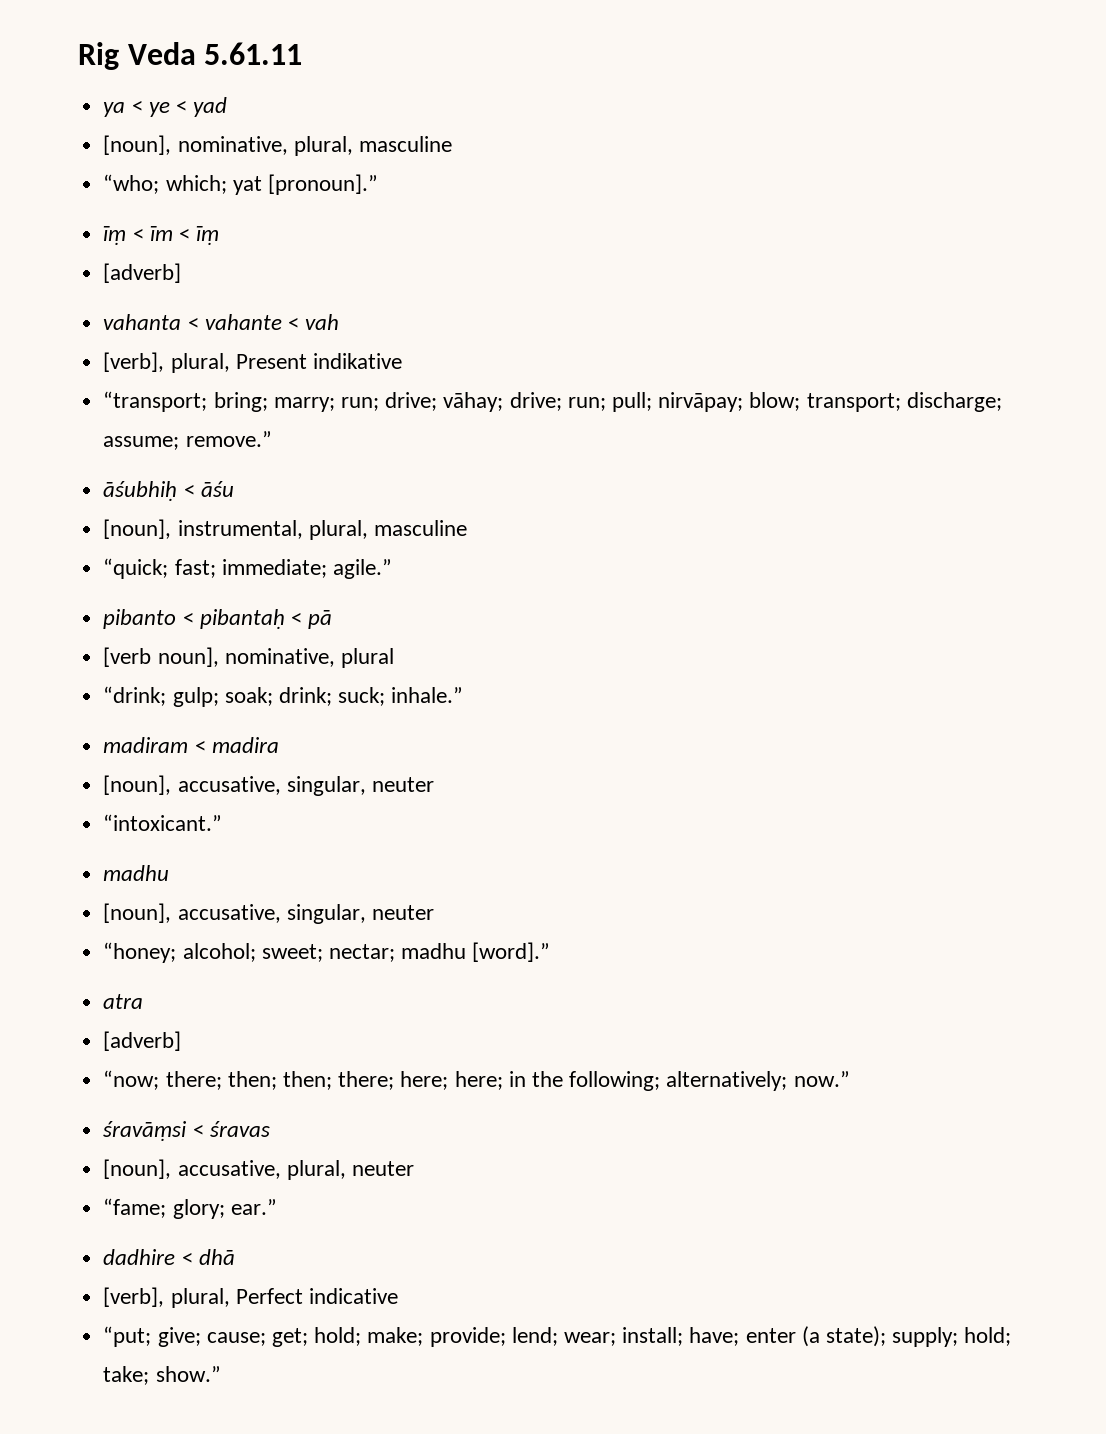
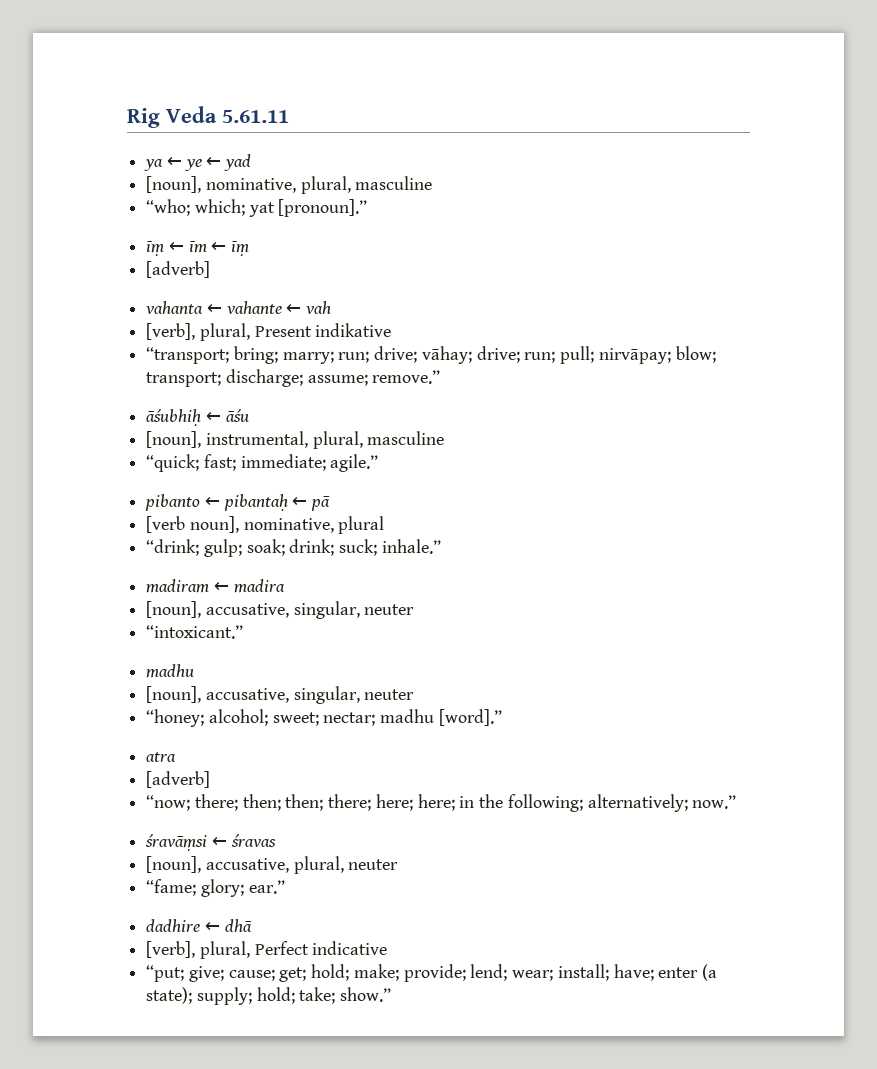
[131,100,187,117] < ye < -> [166,157,222,171] ← ye ←
[132,226,190,241] < īm < -> [168,241,227,253] ← īm ←
[187,314,299,330] < vahante < -> [206,301,302,314] ← vahante ←
[183,484,195,497] < -> [205,412,221,422] ←
[182,609,302,629] < pibantaḥ < -> [204,494,308,511] ← pibantaḥ ←
[194,740,206,753] < -> [213,582,229,592] ←
[192,1124,204,1137] < -> [211,837,227,847] ←
[181,1252,193,1265] < -> [204,922,220,932] ←

